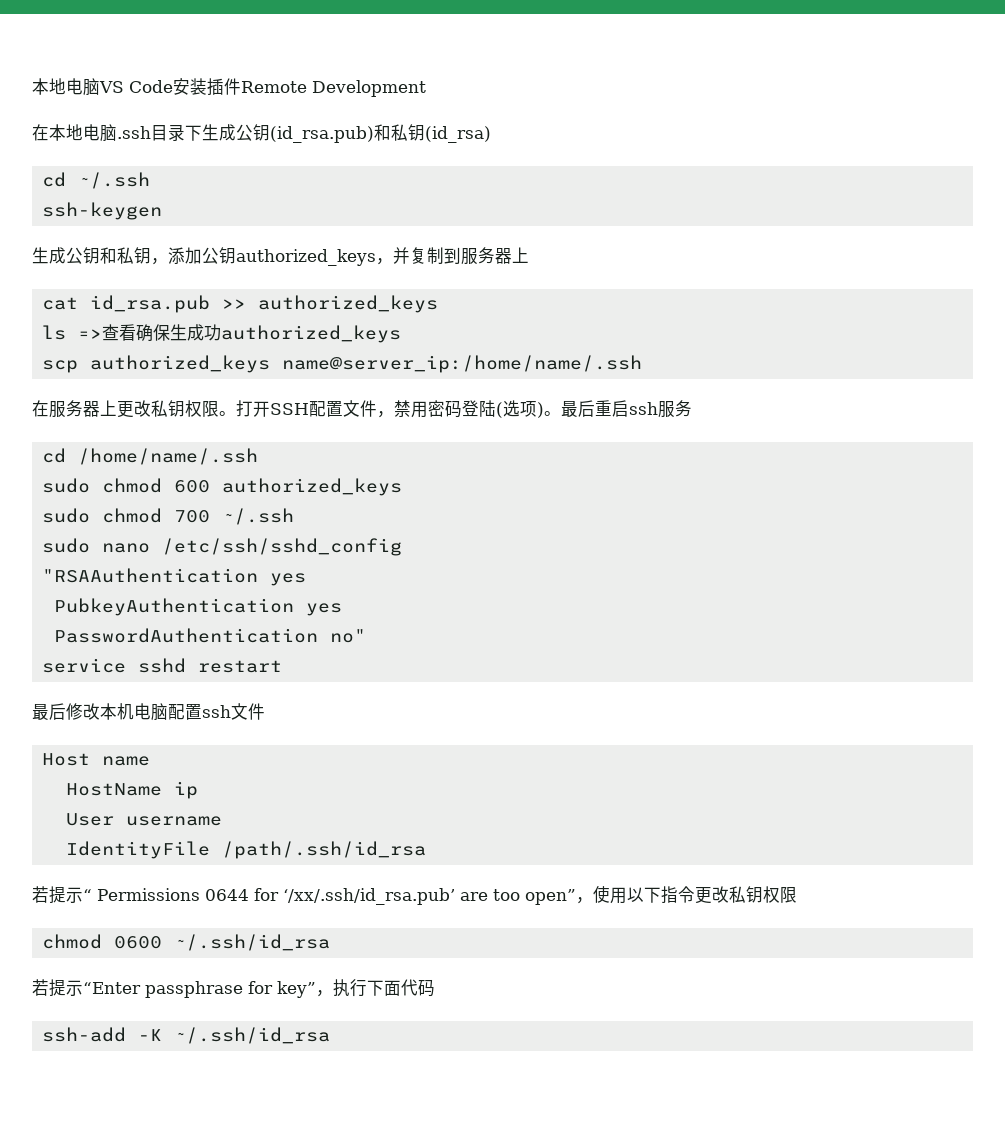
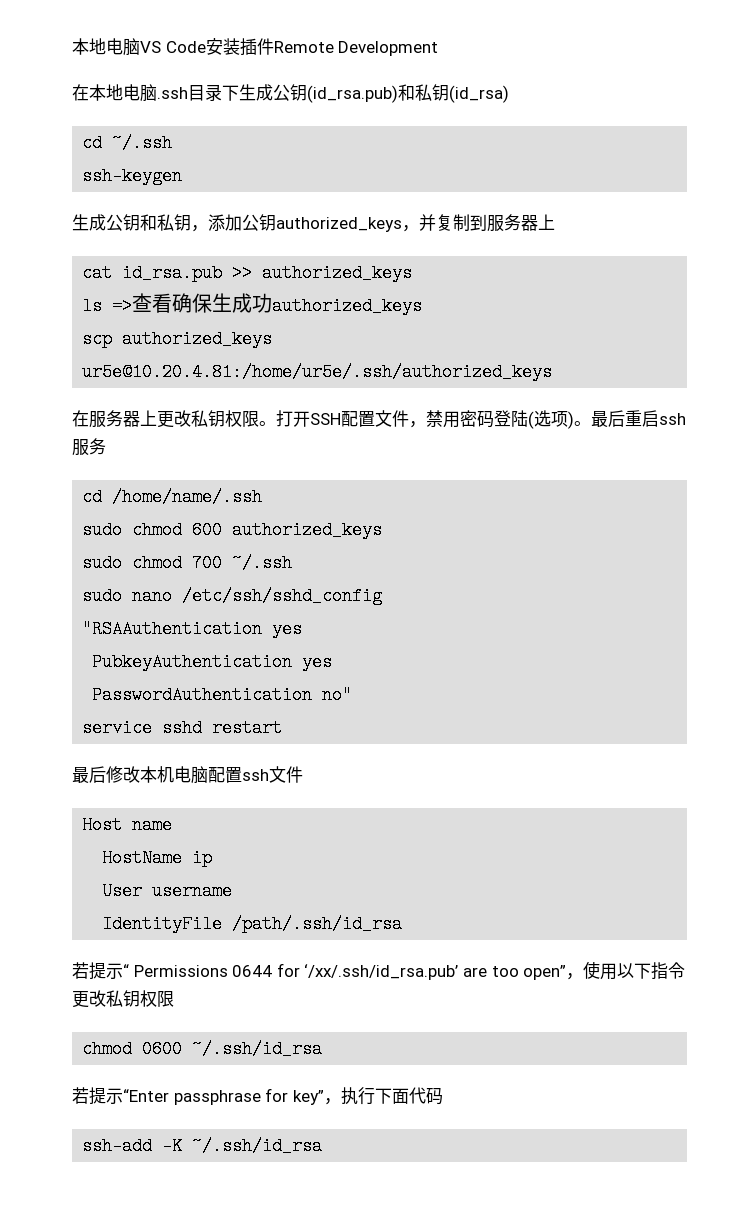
[281,355,642,373] name@server_ip:/home/name/.ssh -> [82,363,553,381] ur5e@10.20.4.81:/home/ur5e/.ssh/authorized_keys

